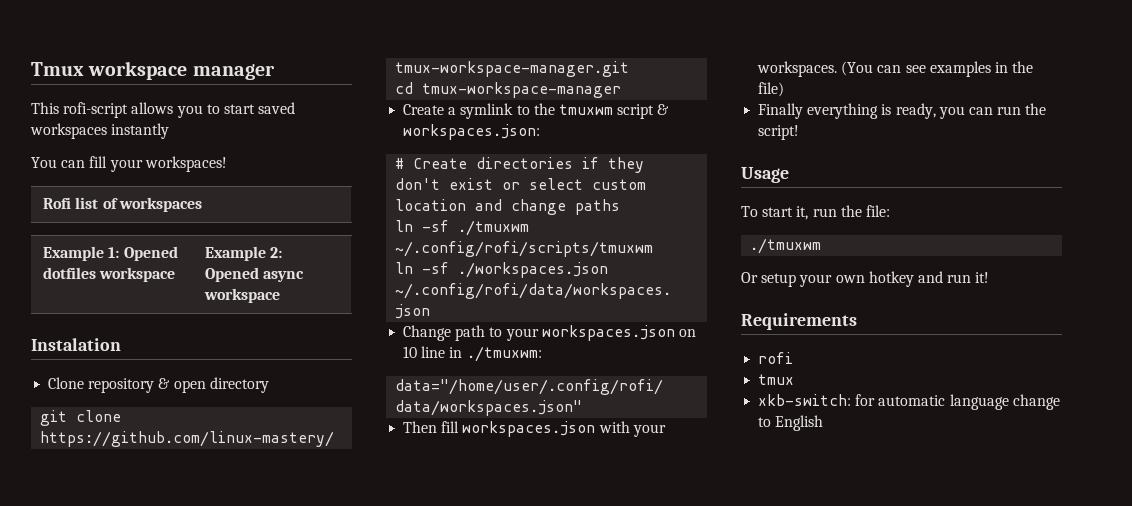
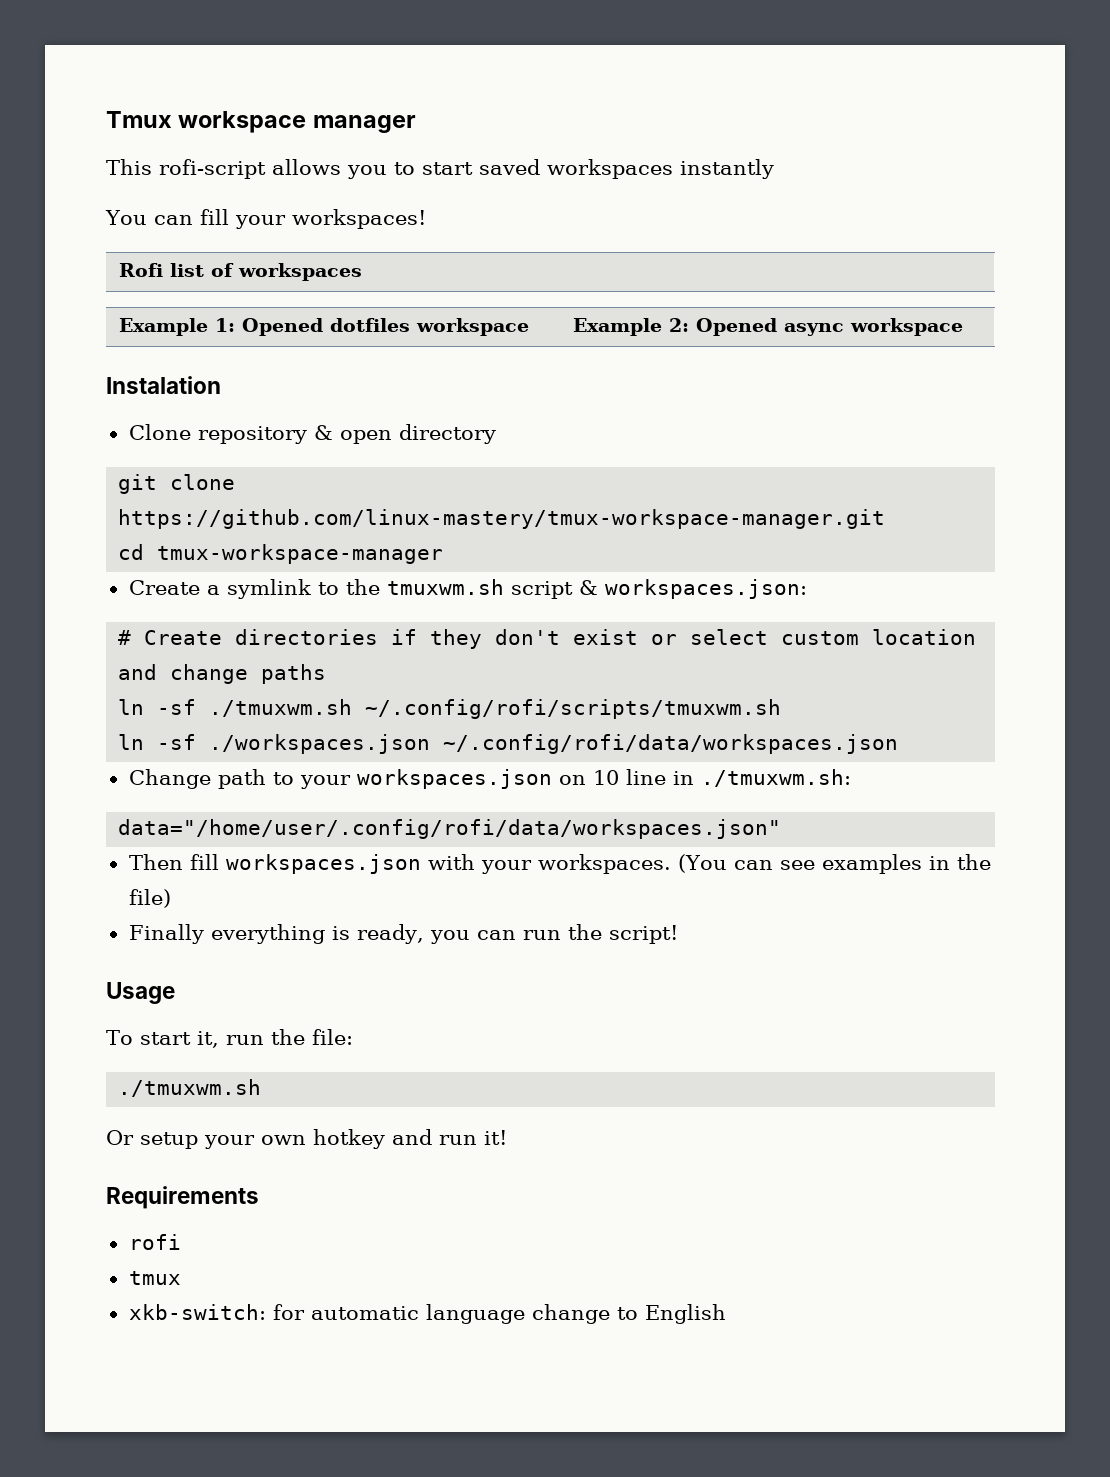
[558,104,613,115] tmuxwm -> [386,579,504,595] tmuxwm.sh
[458,220,530,236] [395,241,654,257] ./tmuxwm ~/.config/rofi/scripts/tmuxwm -> [209,699,782,719] ./tmuxwm.sh ~/.config/rofi/scripts/tmuxwm.sh
[466,346,542,362] ./tmuxwm: -> [700,769,851,787] ./tmuxwm.sh:
[750,238,822,254] ./tmuxwm -> [118,1079,262,1097] ./tmuxwm.sh

